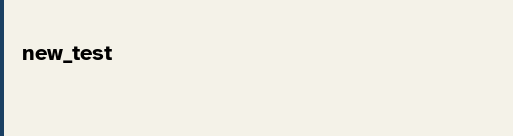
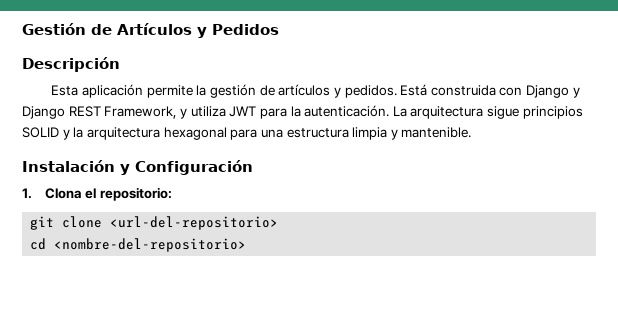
[22,46,112,63] new_test -> [22,23,279,38] [22,57,120,72] [51,84,580,98] [22,105,583,119] [22,127,472,140] [22,160,253,175] [22,187,172,201] [30,216,279,230] [30,238,247,252] Gestión de Artículos y Pedidos // Descripción // Esta aplicación permite la gestión de artículos y pedidos. Está construida con Django y Django REST Framework, y utiliza JWT para la autenticación. La arquitectura sigue principios SOLID y la arquitectura hexagonal para una estructura limpia y mantenible. // Instalación y Configuración // 1. Clona el repositorio: // git clone <url-del-repositorio> // cd <nombre-del-repositorio>

